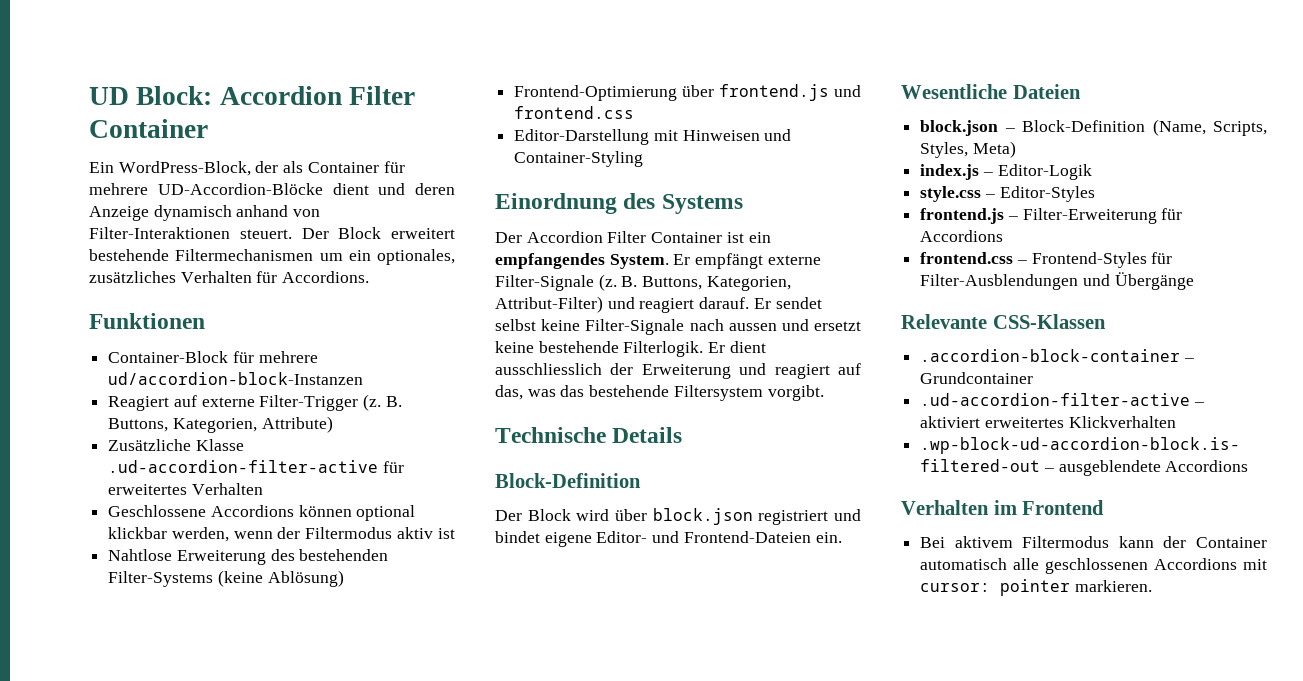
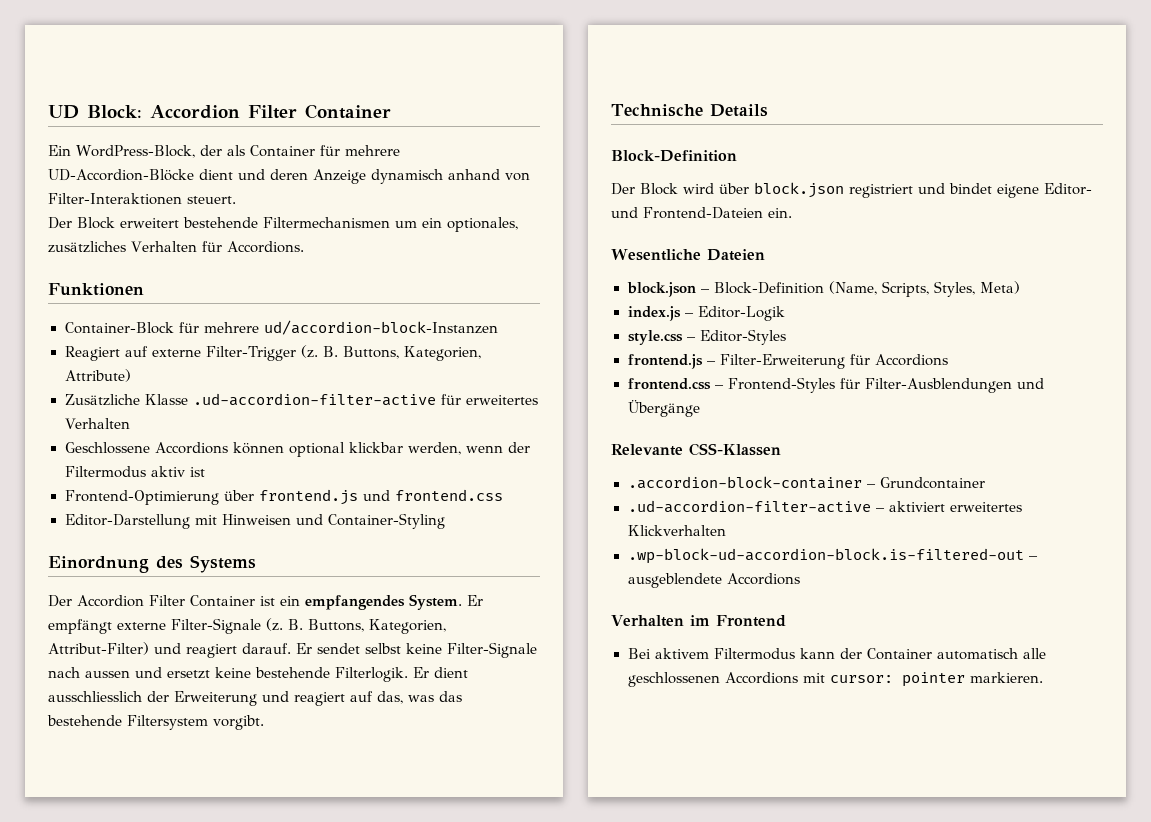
(292, 234) none -> (236, 200) //
[108,549,389,565] [108,570,344,587] // Nahtlose Erweiterung des bestehenden Filter-Systems (keine Ablösung) -> (205, 472) none

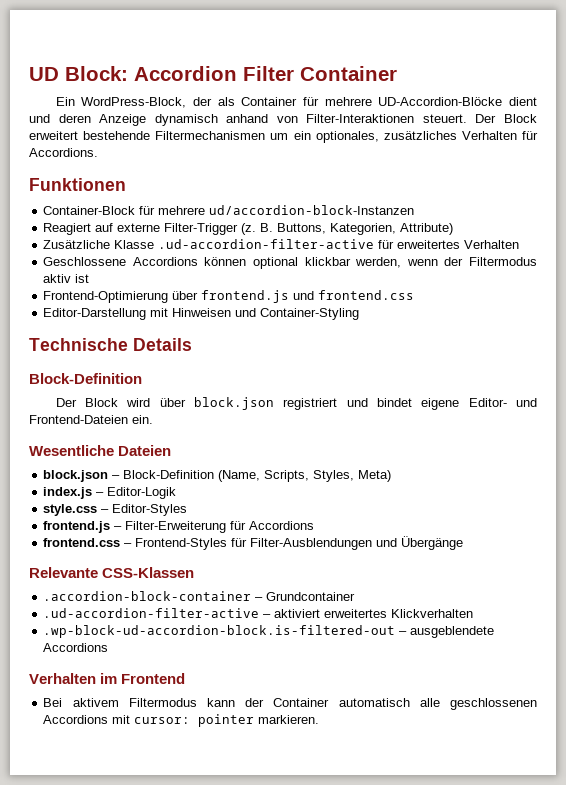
(236, 200) // -> (467, 118) none
[48,555,256,573] [48,594,483,610] [48,618,446,634] [48,642,537,658] [48,667,468,682] [48,691,462,706] [47,715,264,730] // Einordnung des Systems // Der Accordion Filter Container ist ein empfangendes System. Er empfängt externe Filter-Signale (z. B. Buttons, Kategorien, Attribut-Filter) und reagiert darauf. Er sendet selbst keine Filter-Signale nach aussen und ersetzt keine bestehende Filterlogik. Er dient ausschliesslich der Erweiterung und reagiert auf das, was das bestehende Filtersystem vorgibt. -> (360, 314) none

